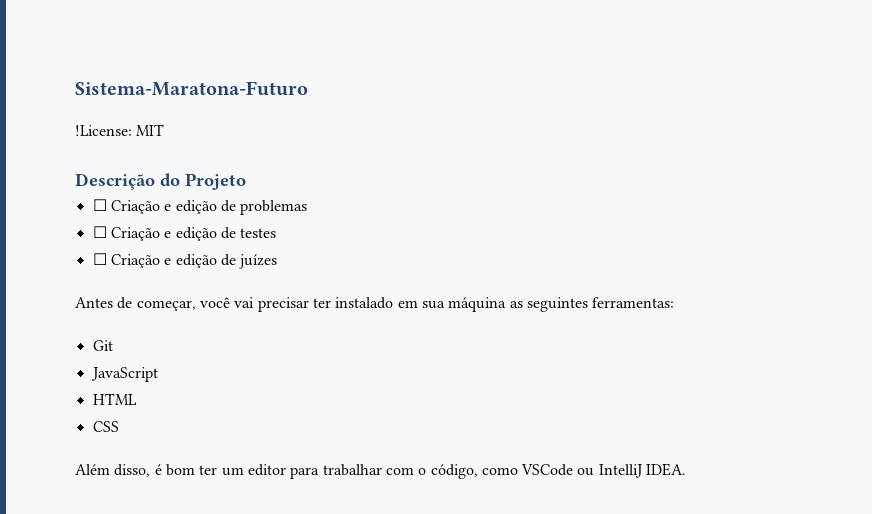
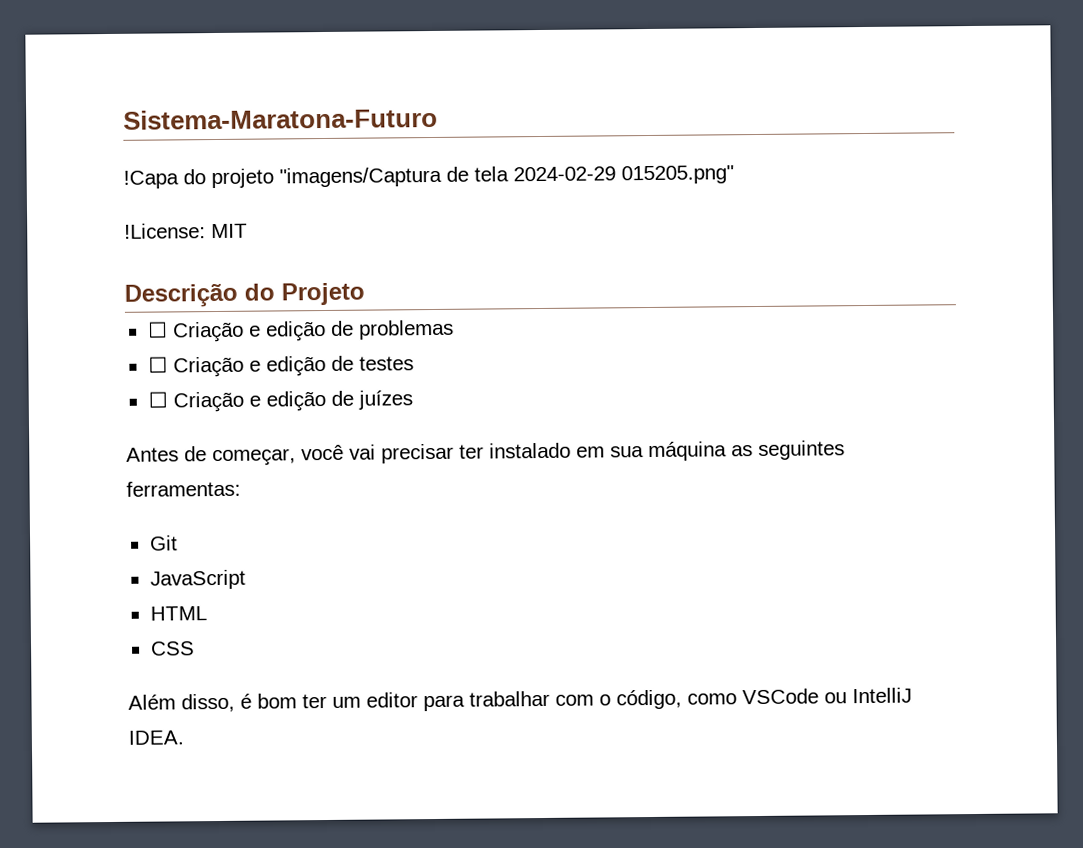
(308, 88) none -> [123,165,734,189] // !Capa do projeto "imagens/Captura de tela 2024-02-29 015205.png"

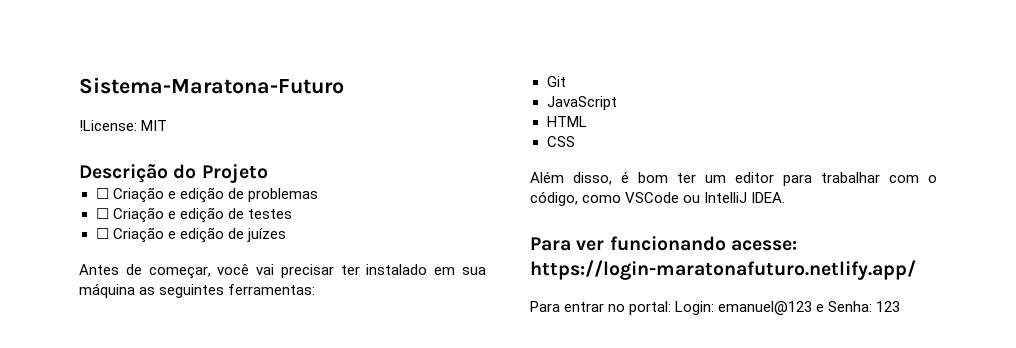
[123,165,734,189] // !Capa do projeto "imagens/Captura de tela 2024-02-29 015205.png" -> (344, 85) none
(184, 737) none -> [530,236,797,251] [530,260,916,280] [530,301,901,315] // Para ver funcionando acesse: https://login-maratonafuturo.netlify.app/ // Para entrar no portal: Login: emanuel@123 e Senha: 123

